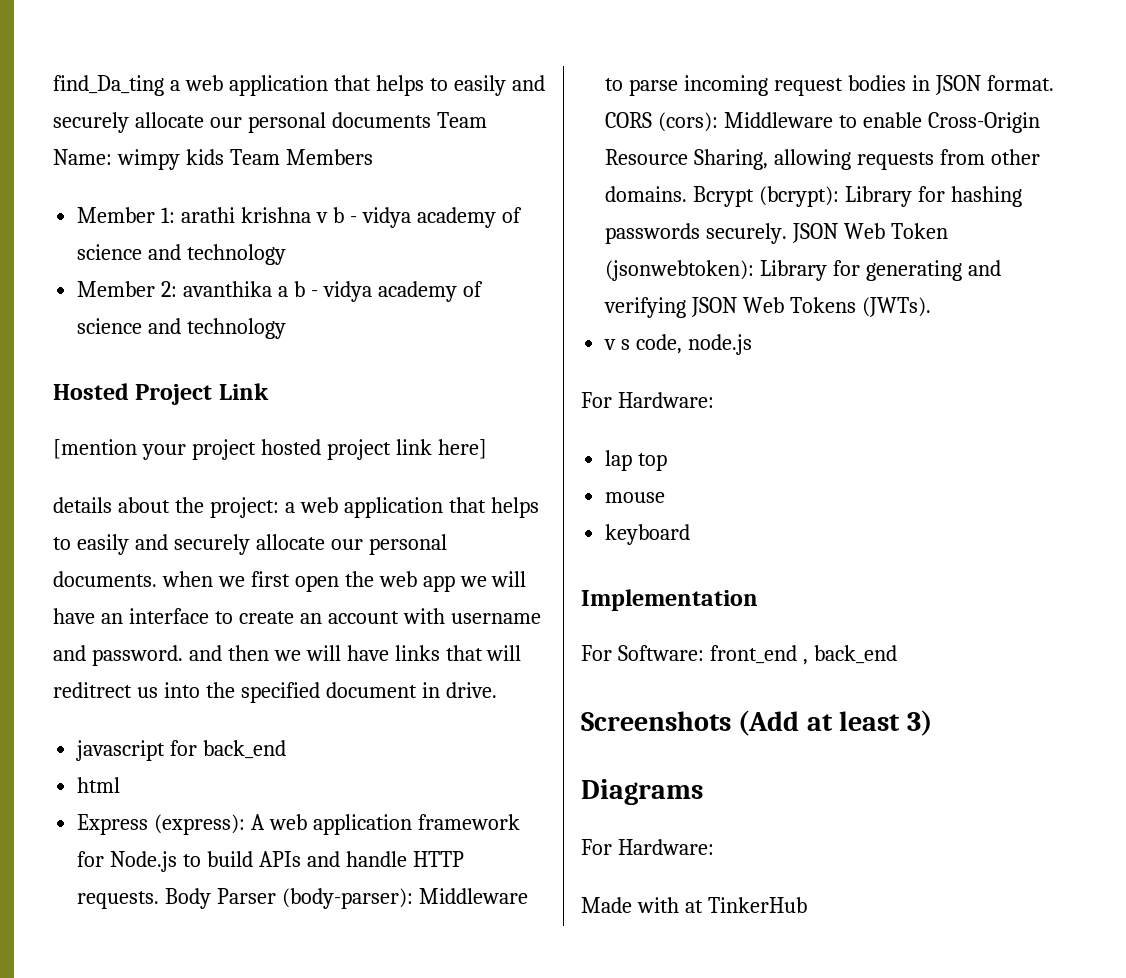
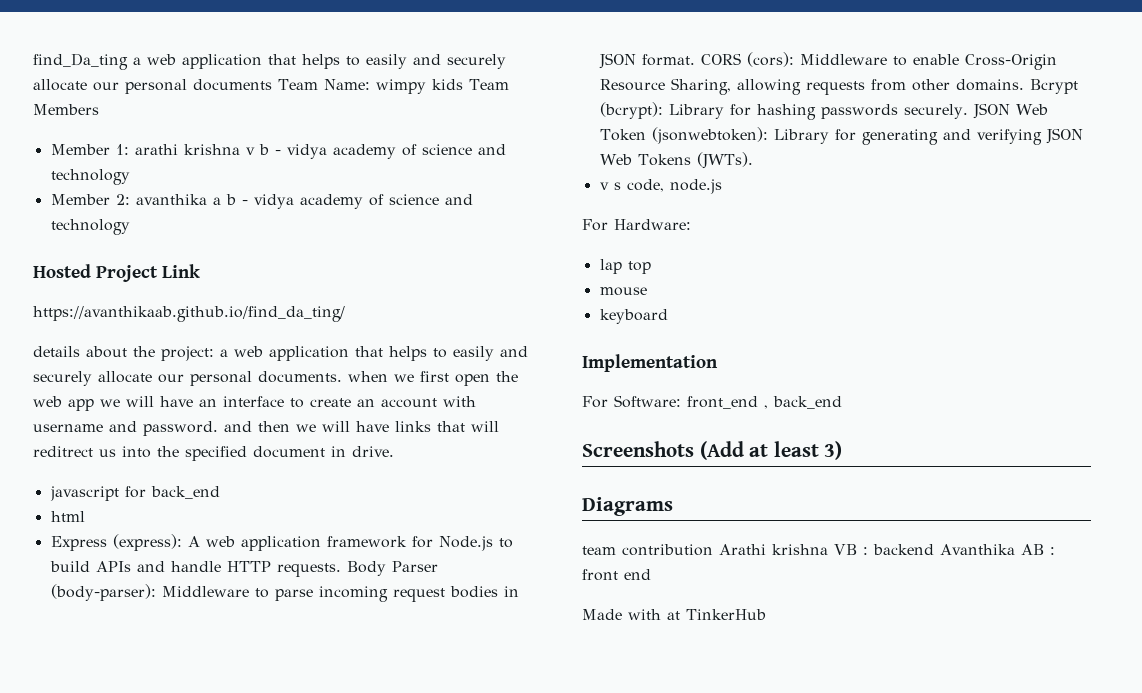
[53,439,487,460] [mention your project hosted project link here] -> [33,306,345,322] https://avanthikaab.github.io/find_da_ting/
[581,839,714,855] For Hardware: -> [582,544,1055,556] [582,569,651,581] team contribution Arathi krishna VB : backend Avanthika AB : front end

